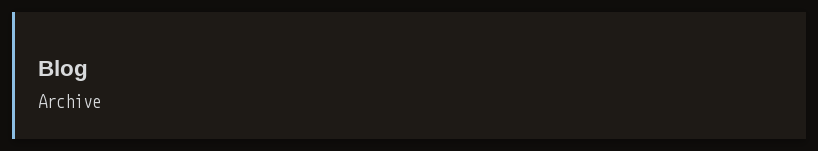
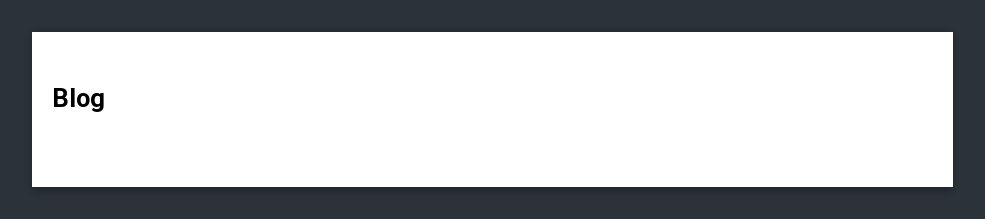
[38,94,101,108] // Archive -> (105, 100) none

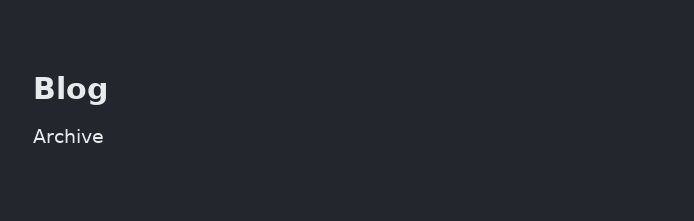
(105, 100) none -> [33,129,104,143] // Archive

